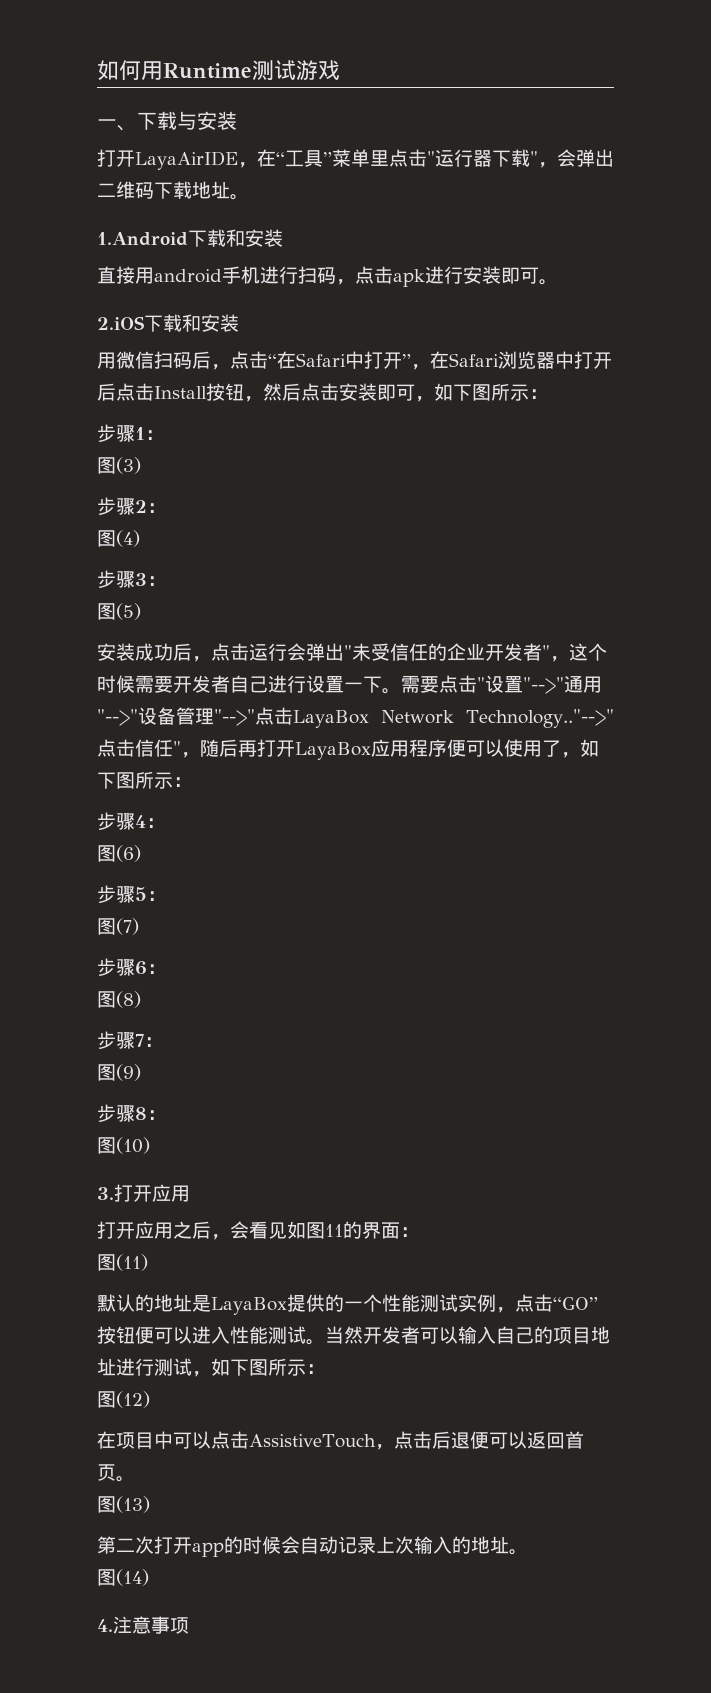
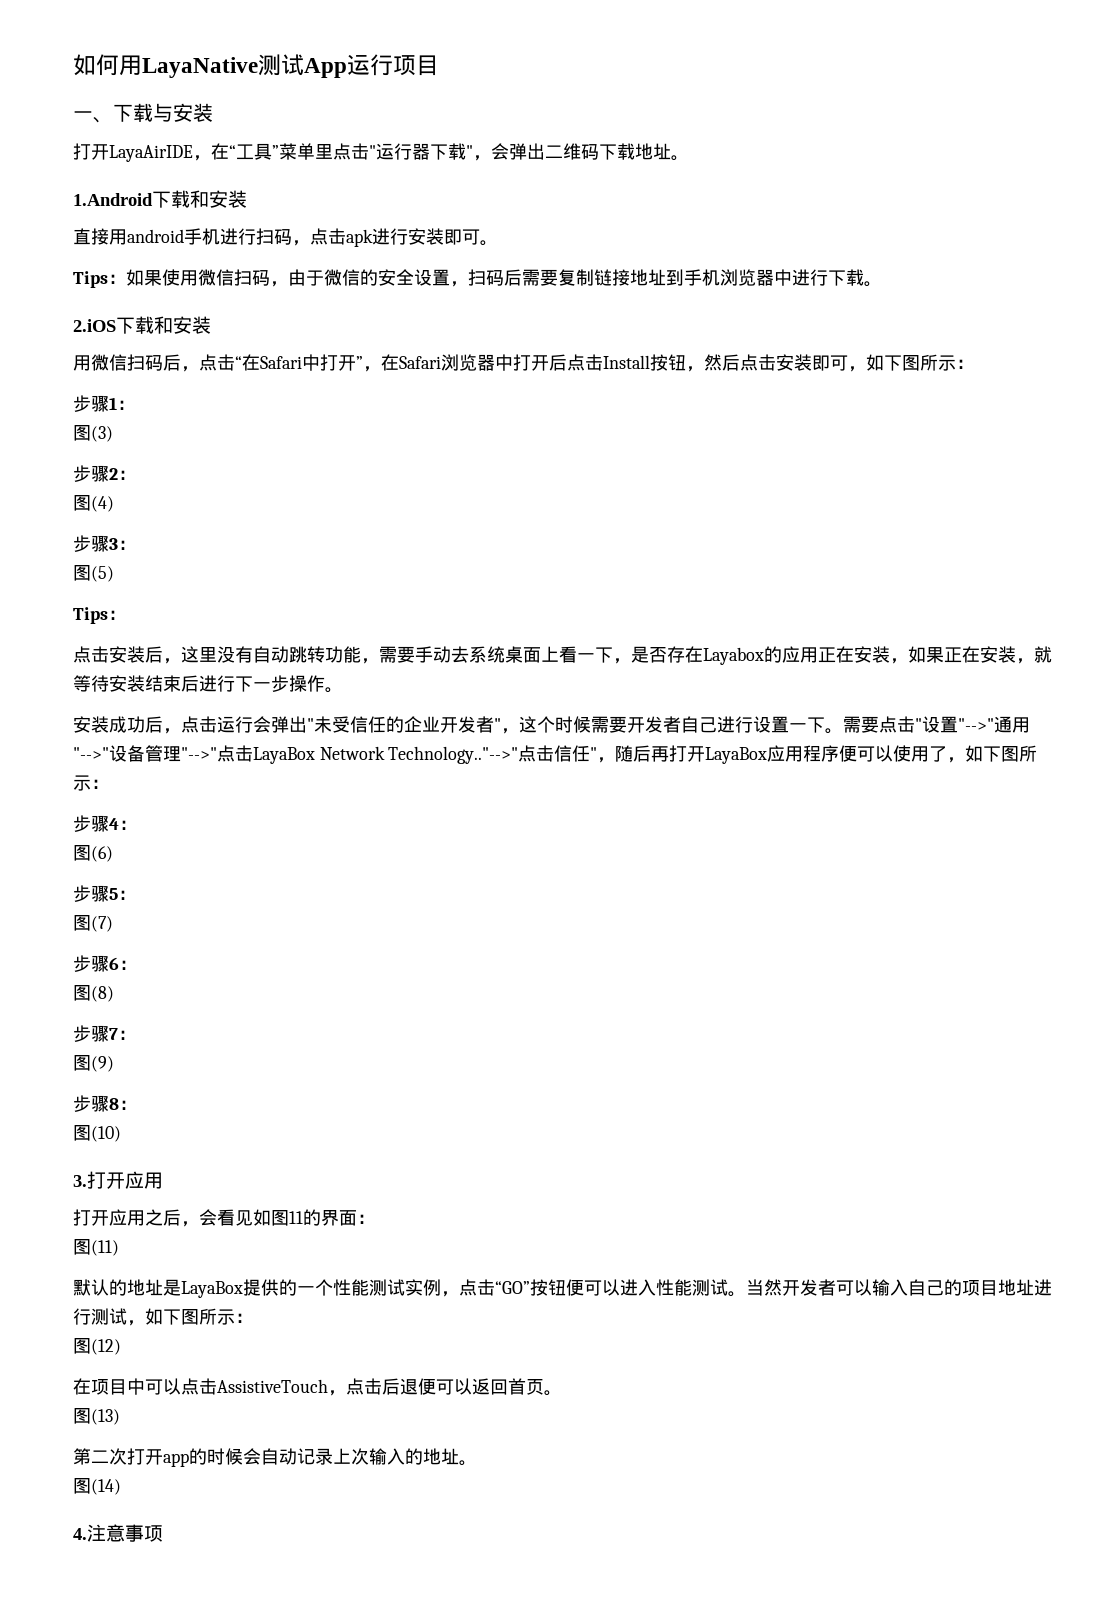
[163,60,340,81] Runtime测试游戏 -> [142,54,439,78] LayaNative测试App运行项目
(558, 282) none -> [73,269,882,288] // Tips：如果使用微信扫码，由于微信的安全设置，扫码后需要复制链接地址到手机浏览器中进行下载。
(141, 611) none -> [73,607,126,624] [73,646,1052,665] [73,675,343,693] // Tips： // 点击安装后，这里没有自动跳转功能，需要手动去系统桌面上看一下，是否存在Layabox的应用正在安装，如果正在安装，就等待安装结束后进行下一步操作。

